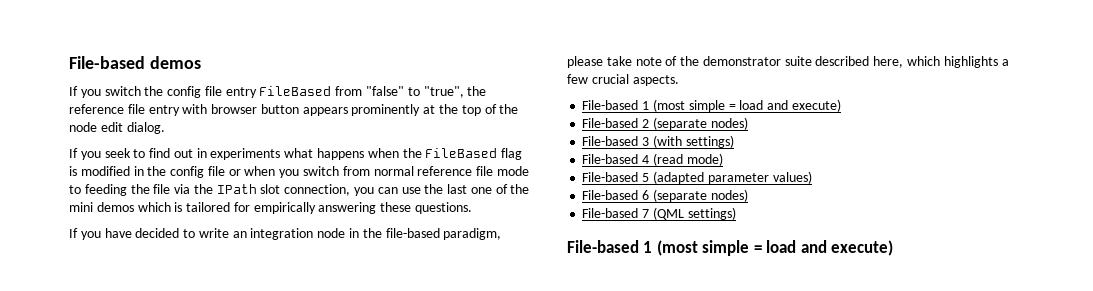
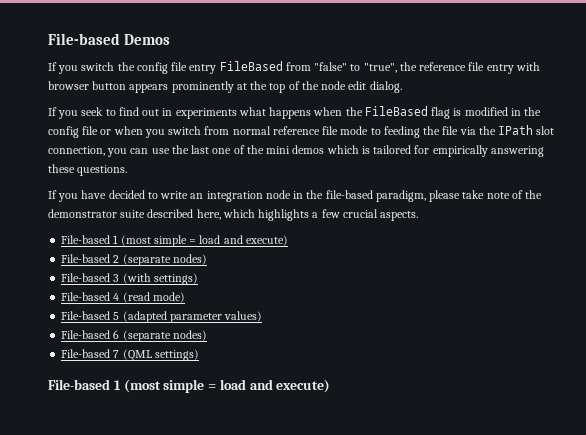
[69,56,201,69] File-based demos -> [48,33,171,45] File-based Demos

